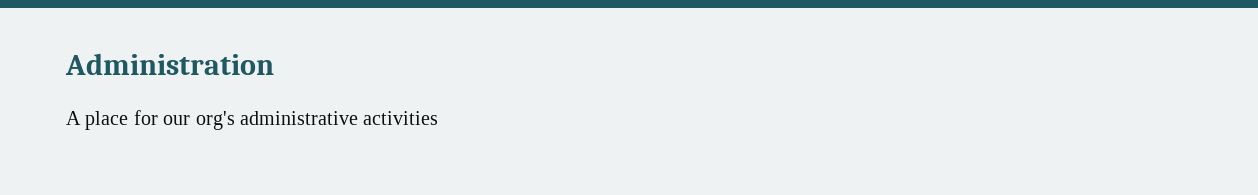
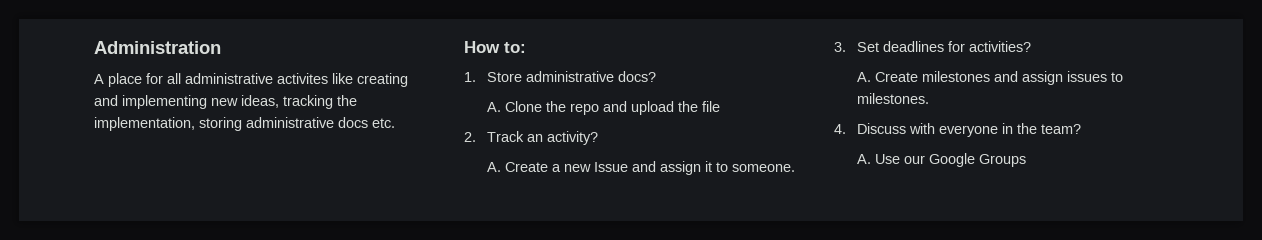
[163,111,439,130] our org's administrative activities -> [167,73,408,87] [94,95,357,109] [94,117,395,131] [464,41,526,53] [464,71,657,82] [487,101,721,115] [464,131,599,145] [487,161,796,175] [834,41,1032,52] [857,71,1124,85] [857,93,930,104] [834,123,1082,137] [857,153,1027,167] all administrative activites like creating and implementing new ideas, tracking the implementation, storing administrative docs etc. // How to: // 1. Store administrative docs? // A. Clone the repo and upload the file // 2. Track an activity? // A. Create a new Issue and assign it to someone. // 3. Set deadlines for activities? // A. Create milestones and assign issues to milestones. // 4. Discuss with everyone in the team? // A. Use our Google Groups

